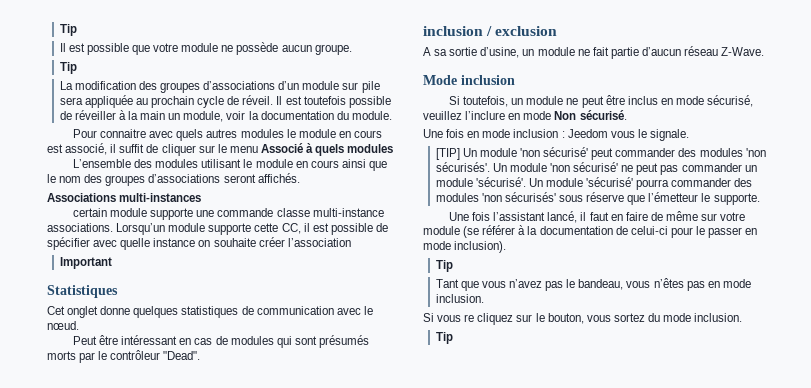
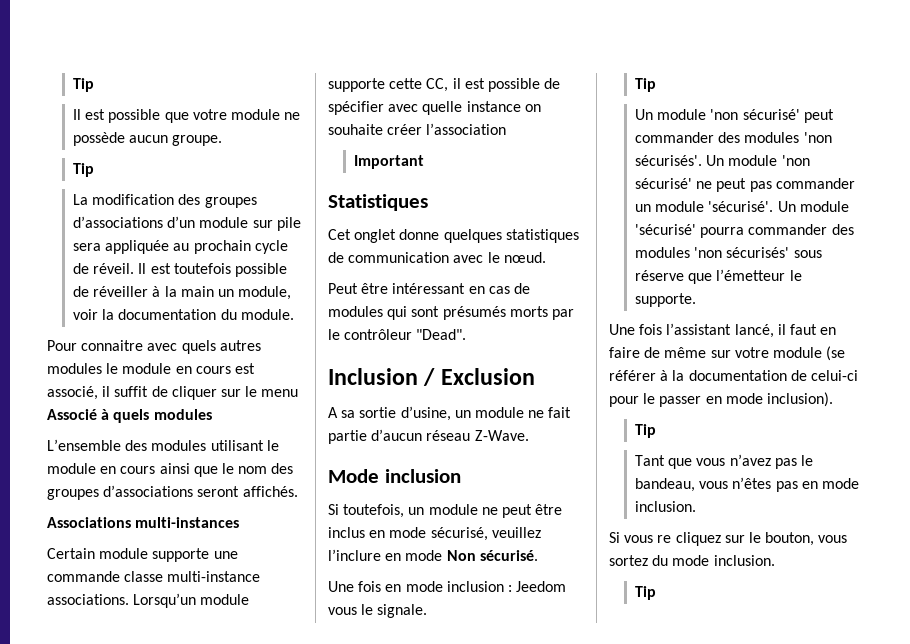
[73,208,108,217] certain -> [47,548,95,559] Certain
[423,26,558,36] inclusion / exclusion -> [328,368,535,386] Inclusion / Exclusion
[435,148,460,160] [TIP] -> [635,78,657,92] Tip //

